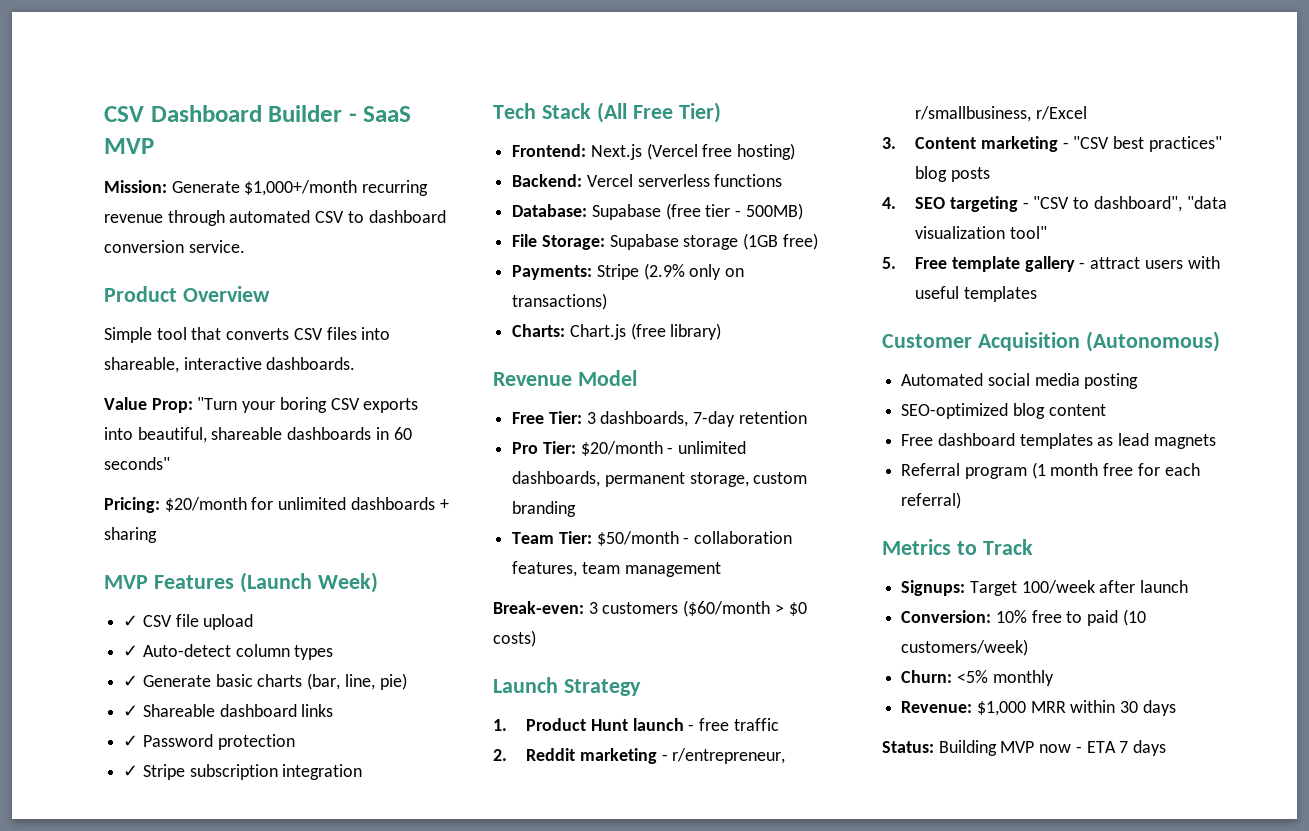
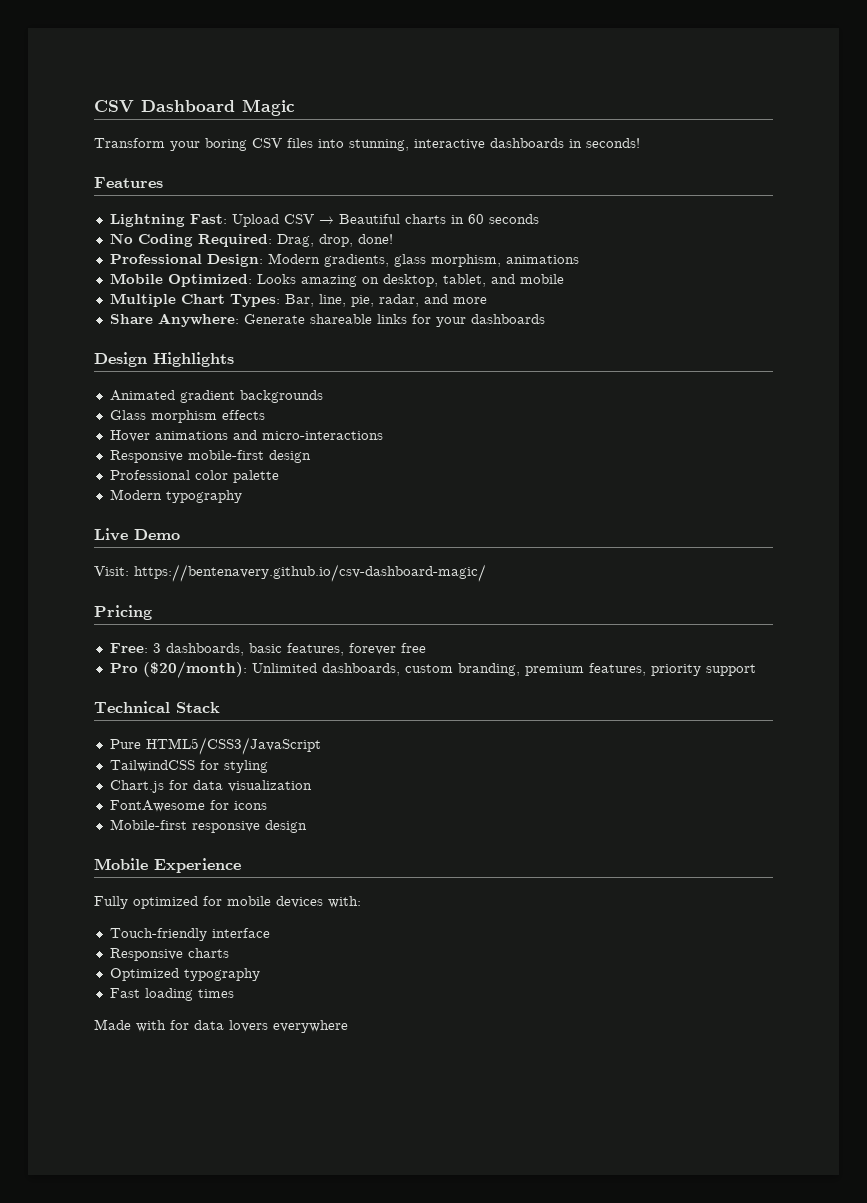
[268,105,412,122] [104,138,154,154] [104,180,429,196] [104,210,446,226] [104,240,245,253] [104,286,270,302] [104,327,391,343] [104,357,356,373] [104,397,419,413] [104,427,412,443] [104,457,170,470] [104,497,449,513] [104,527,157,543] [104,572,378,593] [123,614,254,630] [123,644,334,660] [123,673,407,690] [123,704,334,717] [123,734,295,750] [123,764,363,780] [493,102,721,123] [512,143,796,160] [512,174,783,187] [512,203,803,220] [512,233,818,250] [512,263,745,280] [512,293,608,310] [512,323,722,340] [493,370,637,386] [512,411,807,427] [512,441,747,456] [512,471,808,487] [512,501,577,517] [512,531,793,546] [512,561,721,577] [493,600,807,617] [493,630,536,647] [493,677,641,696] [493,718,779,731] [493,748,786,764] [915,106,1087,122] [882,136,1222,152] [915,166,990,182] [882,196,1227,212] [915,226,1047,239] [882,256,1220,272] [915,286,1037,302] [882,331,1220,352] [901,373,1139,389] [901,403,1106,419] [901,433,1216,449] [901,462,1200,479] [901,492,962,509] [882,539,1033,555] [901,580,1189,596] [901,609,1146,626] [901,639,1029,656] [901,670,1054,686] [901,700,1176,716] [882,740,1167,756] Builder - SaaS MVP // Mission: Generate $1,000+/month recurring revenue through automated CSV to dashboard conversion service. // Product Overview // Simple tool that converts CSV files into shareable, interactive dashboards. // Value Prop: "Turn your boring CSV exports into beautiful, shareable dashboards in 60 seconds" // Pricing: $20/month for unlimited dashboards + sharing // MVP Features (Launch Week) // ✓ CSV file upload // ✓ Auto-detect column types // ✓ Generate basic charts (bar, line, pie) // ✓ Shareable dashboard links // ✓ Password protection // ✓ Stripe subscription integration // Tech Stack (All Free Tier) // Frontend: Next.js (Vercel free hosting) // Backend: Vercel serverless functions // Database: Supabase (free tier - 500MB) // File Storage: Supabase storage (1GB free) // Payments: Stripe (2.9% only on transactions) // Charts: Chart.js (free library) // Revenue Model // Free Tier: 3 dashboards, 7-day retention // Pro Tier: $20/month - unlimited dashboards, permanent storage, custom branding // Team Tier: $50/month - collaboration features, team management // Break-even: 3 customers ($60/month > $0 costs) // Launch Strategy // 1. Product Hunt launch - free traffic // 2. Reddit marketing - r/entrepreneur, r/smallbusiness, r/Excel // 3. Content marketing - "CSV best practices" blog posts // 4. SEO targeting - "CSV to dashboard", "data visualization tool" // 5. Free template gallery - attract users with useful templates // Customer Acquisition (Autonomous) // Automated social media posting // SEO-optimized blog content // Free dashboard templates as lead magnets // Referral program (1 month free for each referral) // Metrics to Track // Signups: Target 100/week after launch // Conversion: 10% free to paid (10 customers/week) // Churn: <5% monthly // Revenue: $1,000 MRR within 30 days // Status: Building MVP now - ETA 7 days -> [242,99,295,116] [94,138,640,151] [94,177,163,188] [109,214,539,227] [109,233,393,247] [109,253,579,267] [109,273,564,287] [109,293,487,307] [109,313,545,327] [94,352,234,367] [109,390,323,403] [109,410,265,423] [109,430,383,442] [109,450,311,463] [109,470,279,483] [109,489,242,503] [94,528,180,541] [94,564,486,582] [94,605,152,620] [109,643,426,656] [109,661,756,678] [94,701,220,713] [109,737,321,755] [109,760,268,773] [109,780,312,793] [109,800,267,812] [109,819,307,833] [94,858,241,873] [94,896,361,909] [109,928,270,941] [109,948,229,961] [109,968,260,981] [109,988,234,1001] [94,1019,348,1033] Magic // Transform your boring CSV files into stunning, interactive dashboards in seconds! // Features // Lightning Fast: Upload CSV → Beautiful charts in 60 seconds // No Coding Required: Drag, drop, done! // Professional Design: Modern gradients, glass morphism, animations // Mobile Optimized: Looks amazing on desktop, tablet, and mobile // Multiple Chart Types: Bar, line, pie, radar, and more // Share Anywhere: Generate shareable links for your dashboards // Design Highlights // Animated gradient backgrounds // Glass morphism effects // Hover animations and micro-interactions // Responsive mobile-first design // Professional color palette // Modern typography // Live Demo // Visit: https://bentenavery.github.io/csv-dashboard-magic/ // Pricing // Free: 3 dashboards, basic features, forever free // Pro ($20/month): Unlimited dashboards, custom branding, premium features, priority support // Technical Stack // Pure HTML5/CSS3/JavaScript // TailwindCSS for styling // Chart.js for data visualization // FontAwesome for icons // Mobile-first responsive design // Mobile Experience // Fully optimized for mobile devices with: // Touch-friendly interface // Responsive charts // Optimized typography // Fast loading times // Made with for data lovers everywhere

